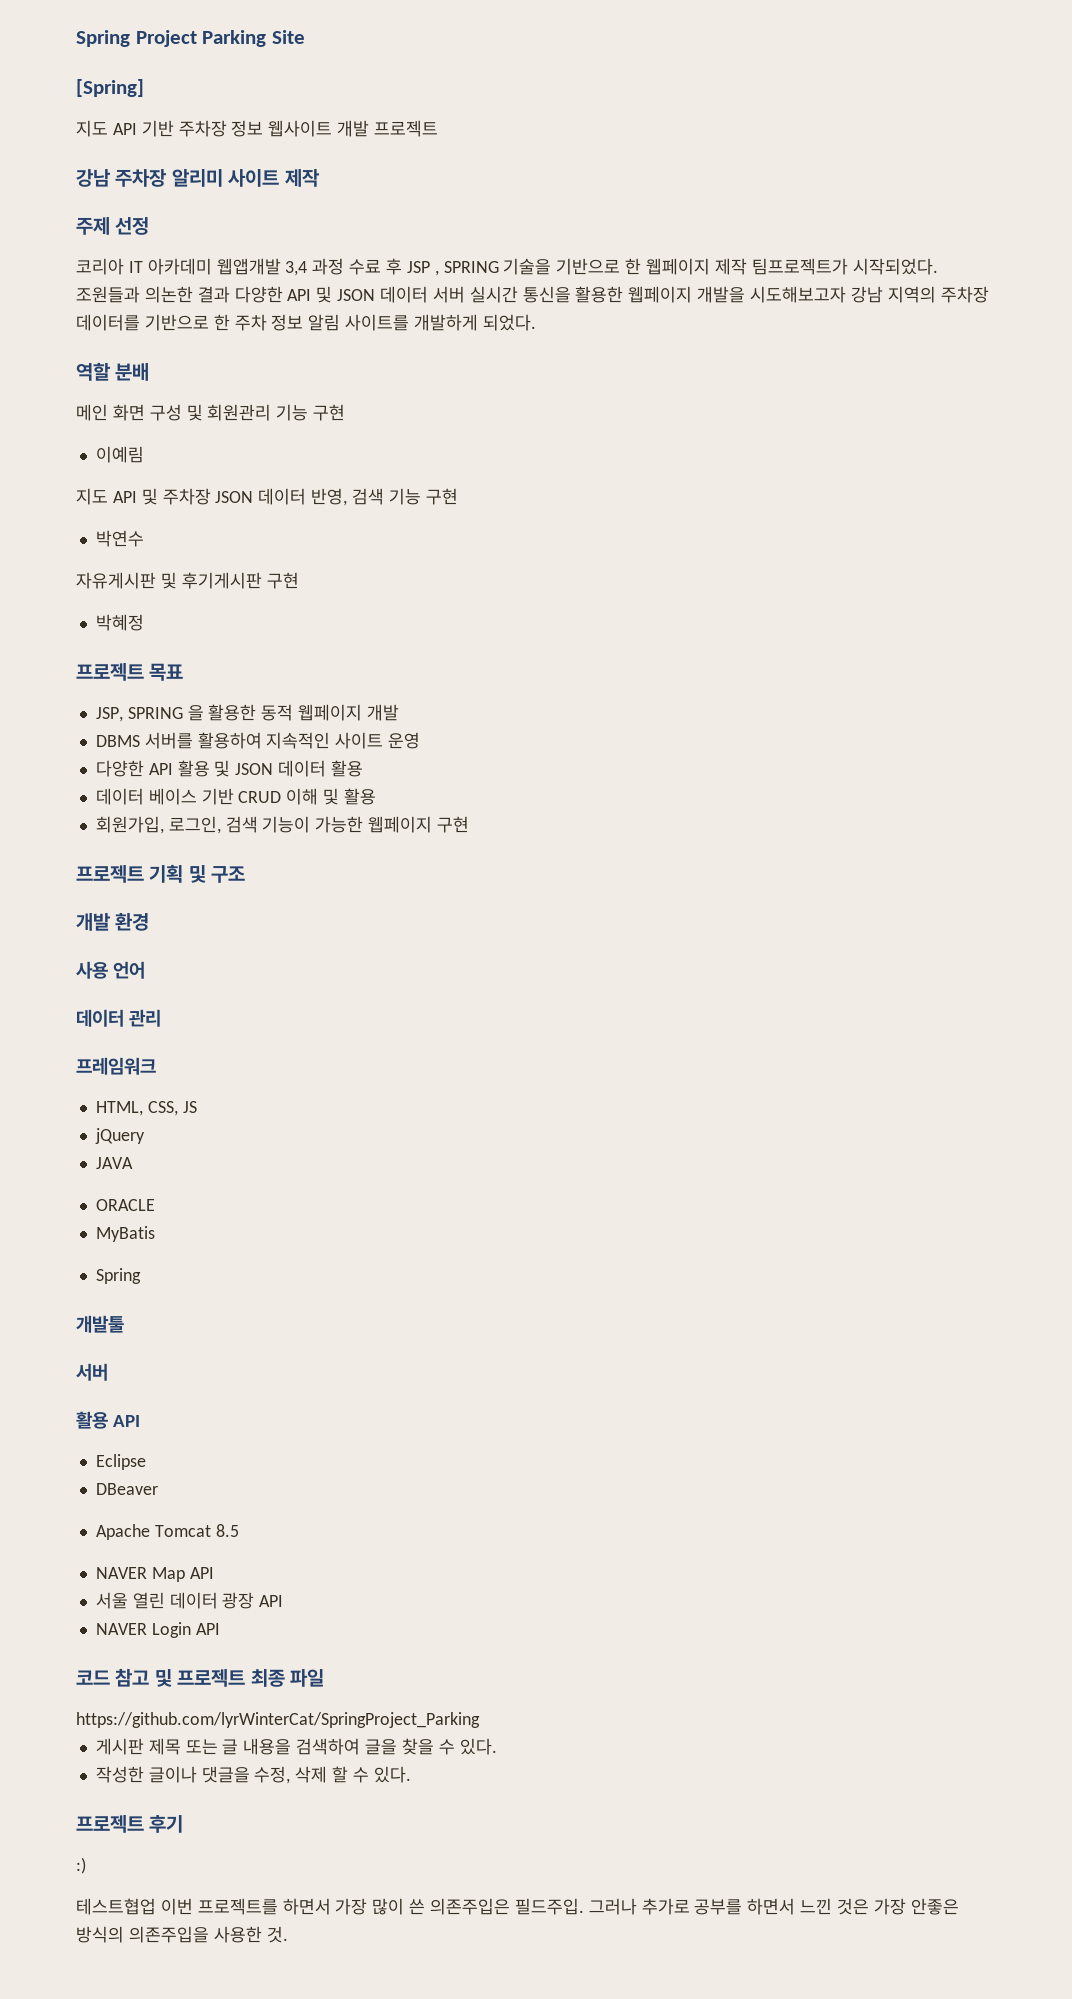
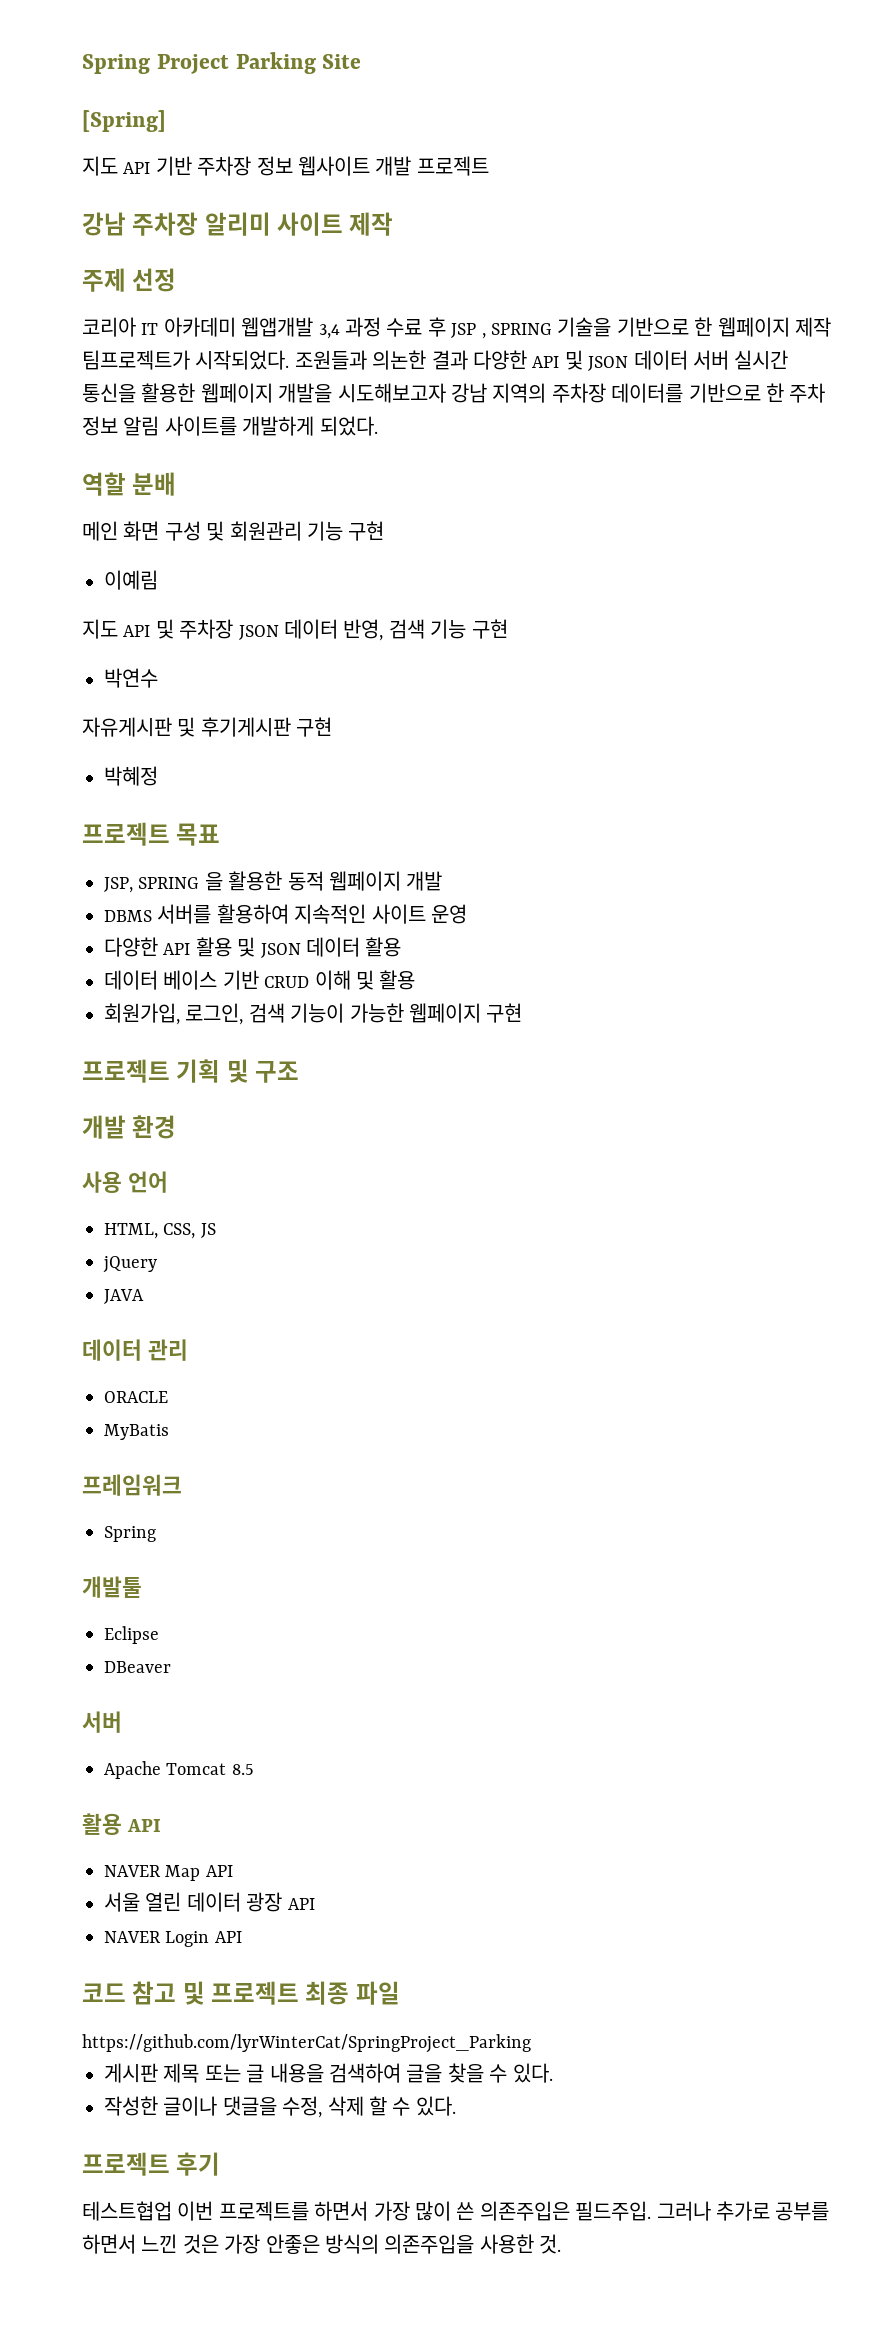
[76,1009,162,1027] [76,1057,156,1075] // 데이터 관리 // 프레임워크 -> (168, 1182) none
(133, 1163) none -> [82,1339,188,1361] // 데이터 관리
(155, 1234) none -> [82,1474,182,1496] // 프레임워크
[76,1363,108,1381] [76,1411,141,1429] // 서버 // 활용 API -> (142, 1587) none
(158, 1489) none -> [82,1711,122,1733] // 서버
(239, 1530) none -> [82,1813,161,1835] // 활용 API
[76,1857,86,1874] // :) -> (221, 2164) none

